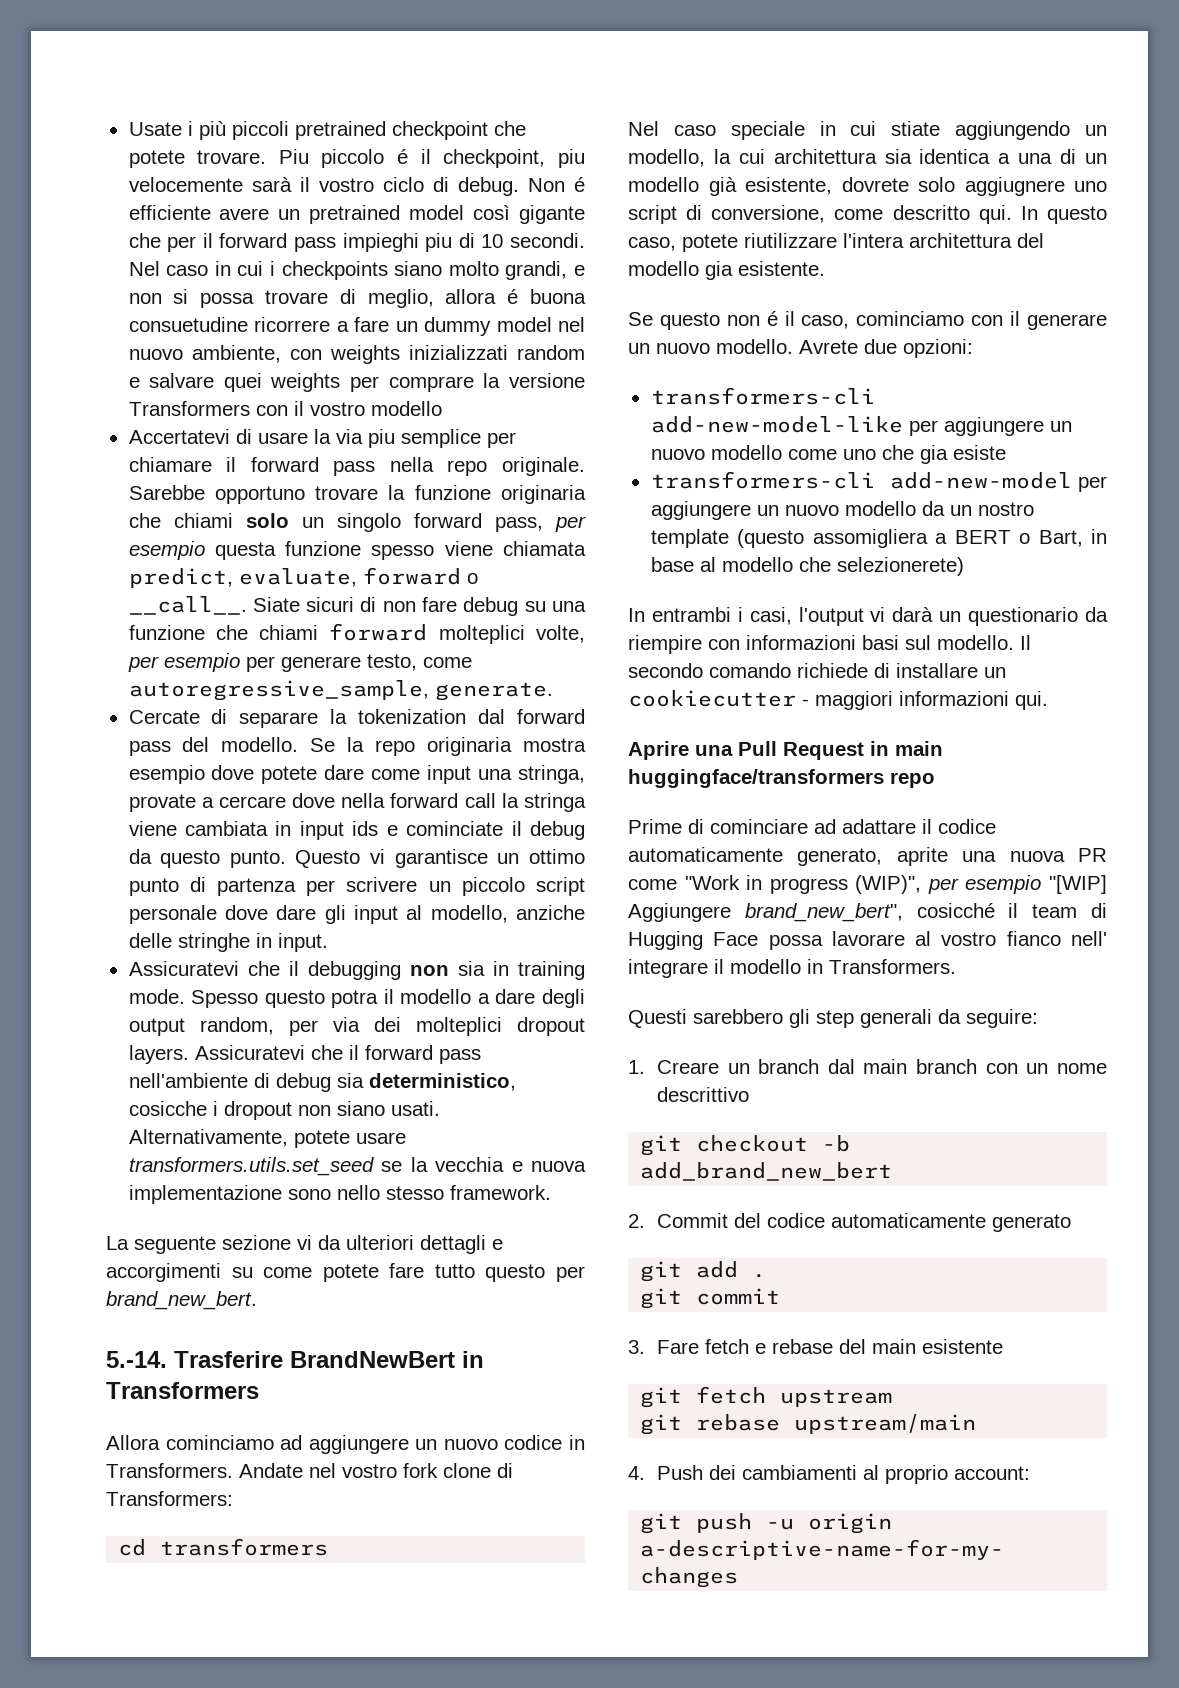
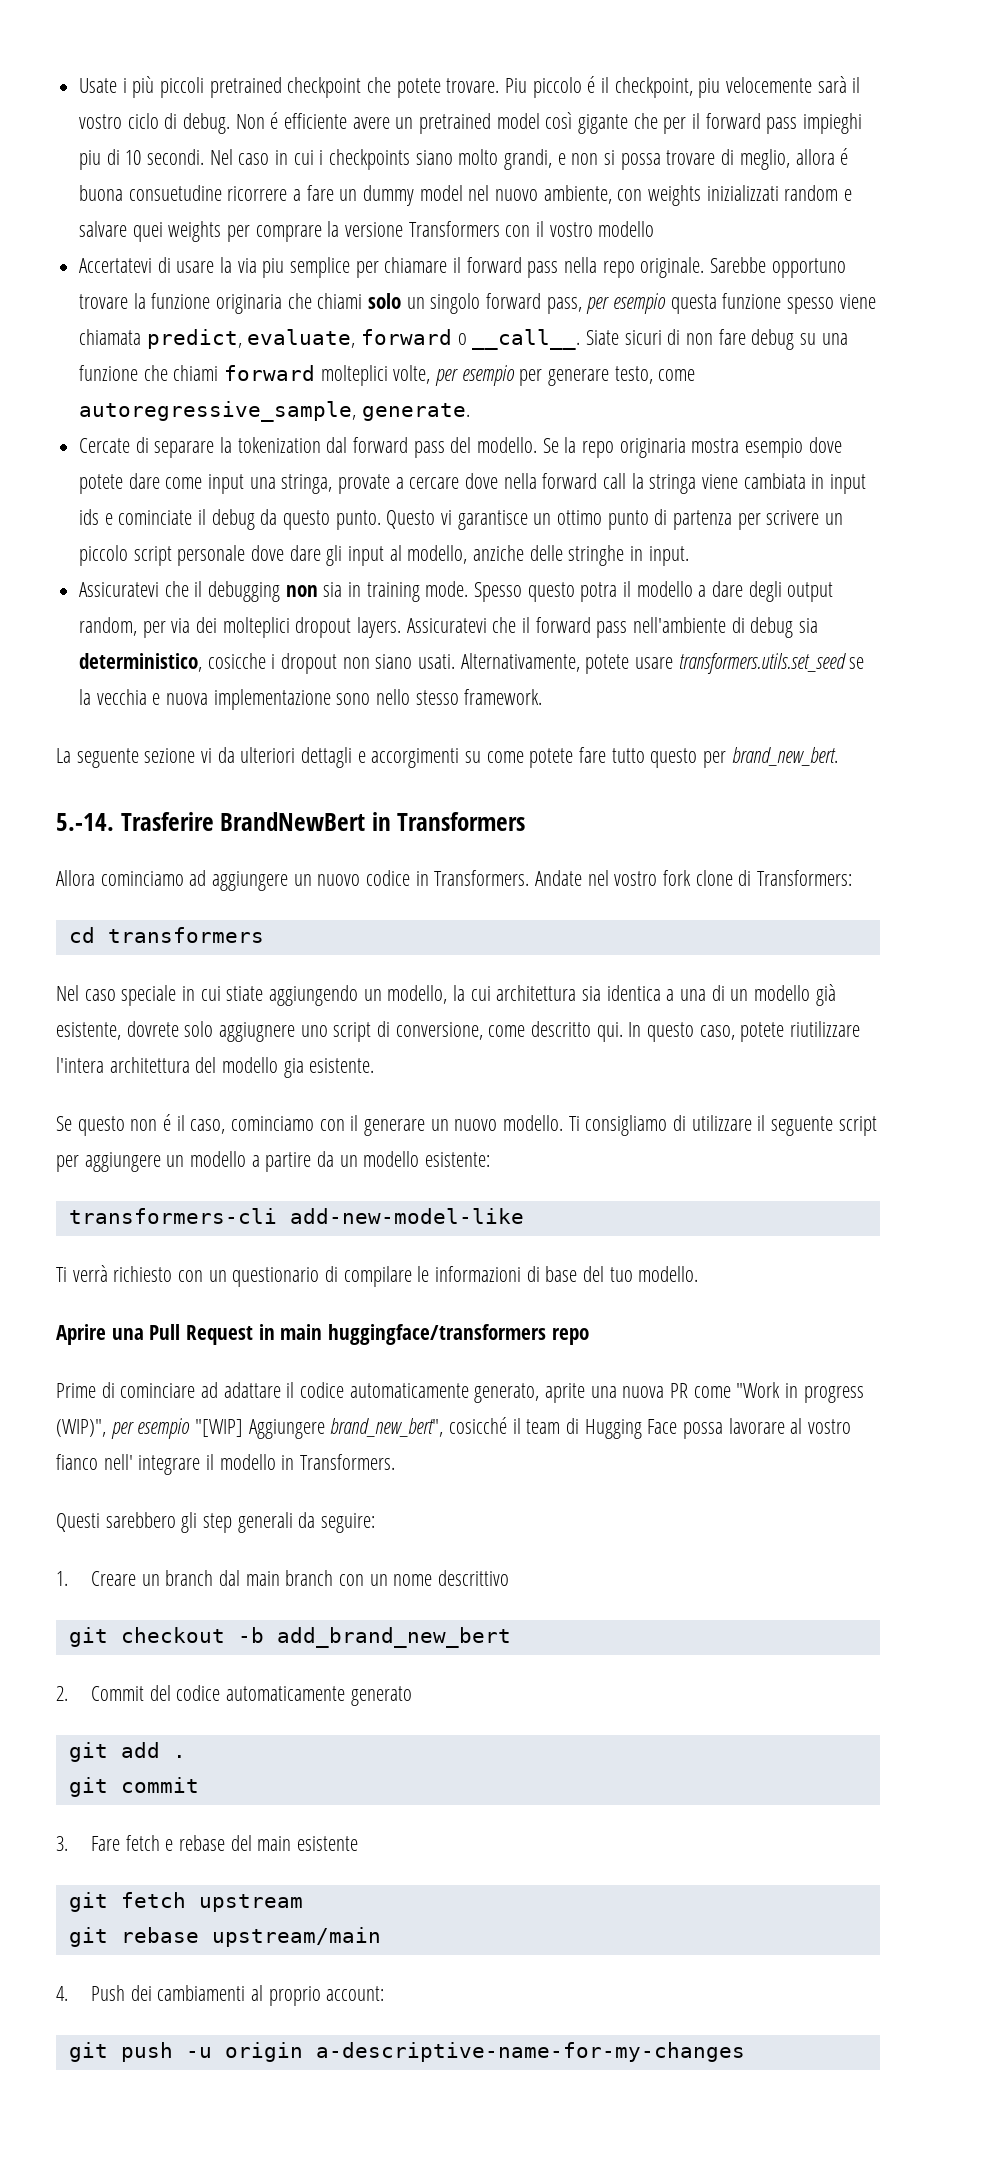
[799,339,973,358] [650,387,875,405] [650,416,1072,436] [650,445,1006,464] [650,471,1107,492] [650,501,1034,520] [650,529,1107,548] [650,557,964,576] [628,607,1108,626] [628,635,1031,654] [628,663,1006,678] [628,690,1048,710] Avrete due opzioni: // transformers-cli add-new-model-like per aggiungere un nuovo modello come uno che gia esiste // transformers-cli add-new-model per aggiungere un nuovo modello da un nostro template (questo assomigliera a BERT o Bart, in base al modello che selezionerete) // In entrambi i casi, l'output vi darà un questionario da riempire con informazioni basi sul modello. Il secondo comando richiede di installare un cookiecutter - maggiori informazioni qui. -> [568,1115,877,1136] [56,1151,491,1172] [68,1208,524,1224] [56,1265,699,1287] Ti consigliamo di utilizzare il seguente script per aggiungere un modello a partire da un modello esistente: // transformers-cli add-new-model-like // Ti verrà richiesto con un questionario di compilare le informazioni di base del tuo modello.

